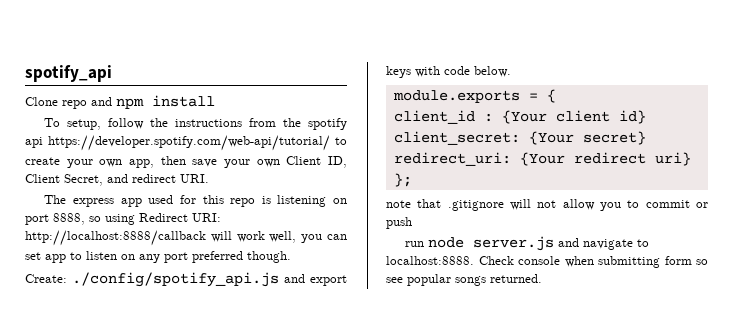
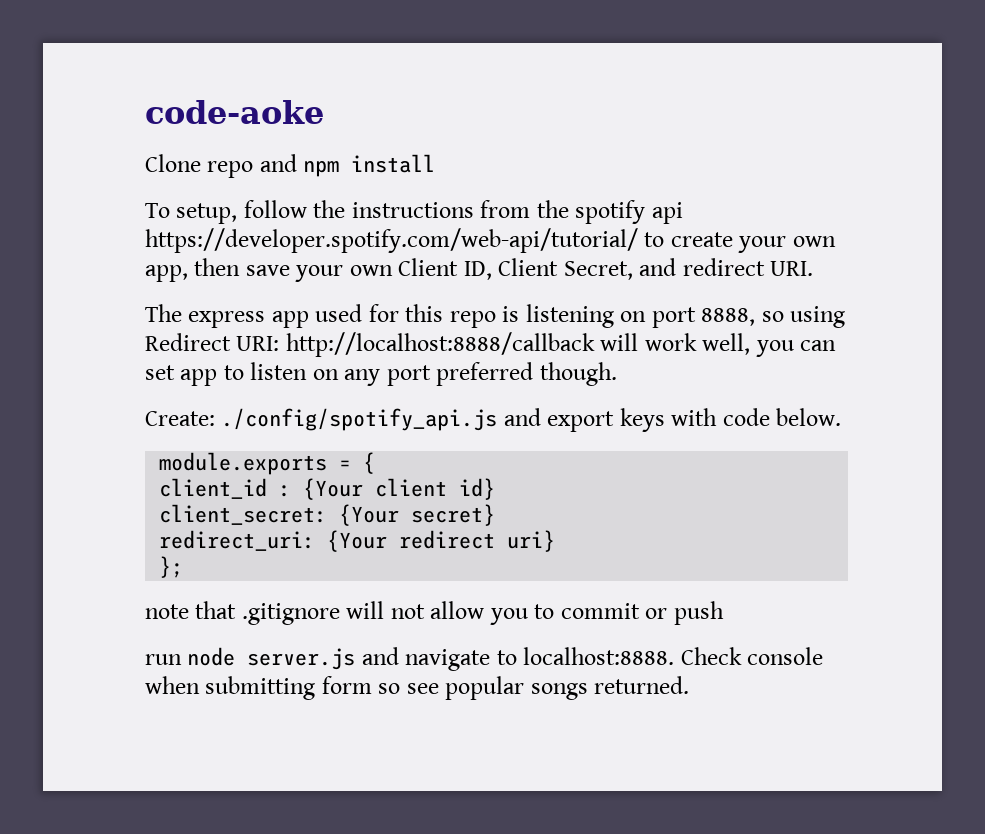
[25,65,112,82] spotify_api -> [145,100,324,124] code-aoke

